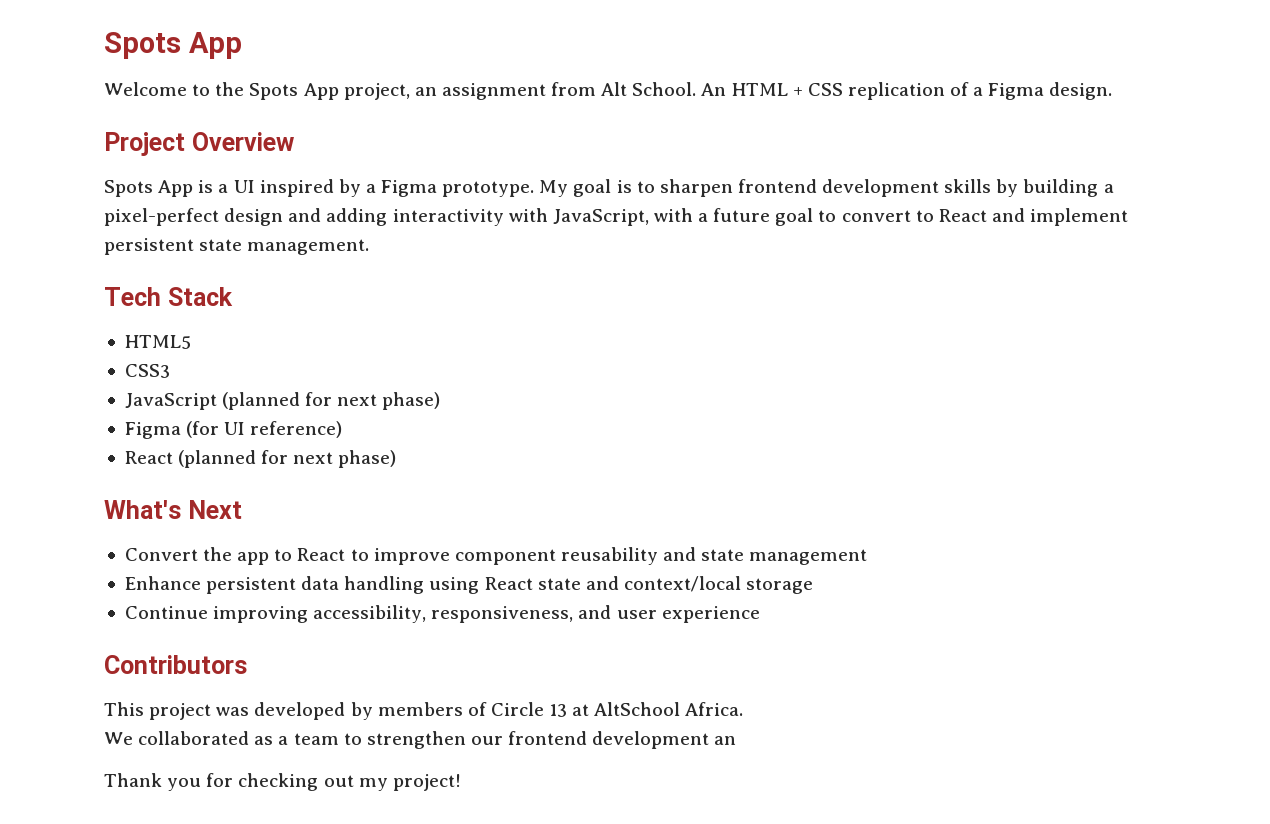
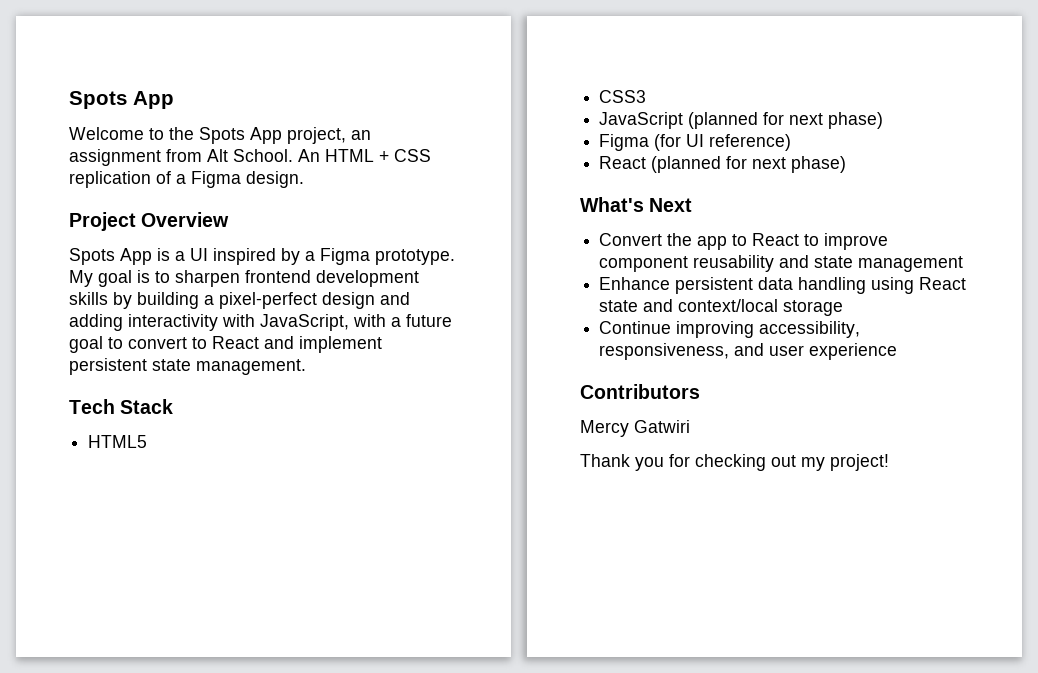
[104,702,744,720] [104,731,737,749] This project was developed by members of Circle 13 at AltSchool Africa. // We collaborated as a team to strengthen our frontend development an -> [580,420,690,437] Mercy Gatwiri

